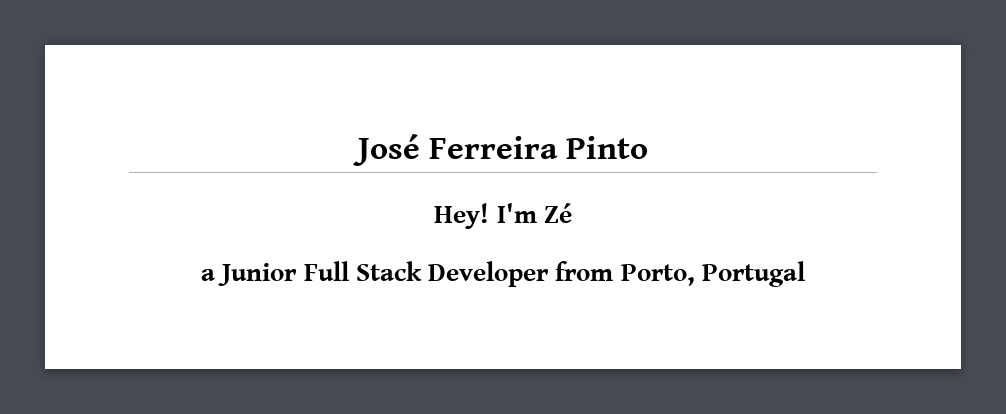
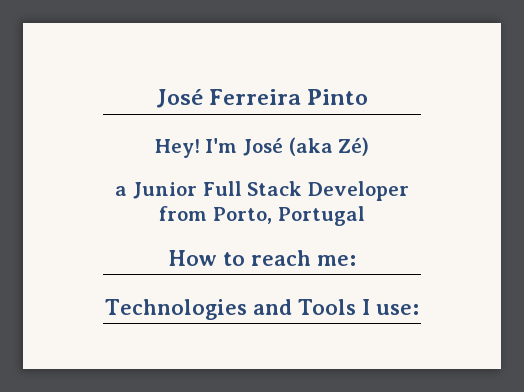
[543,203,572,223] Zé -> [243,137,370,156] José (aka Zé)
(806, 274) none -> [168,250,356,266] [104,299,420,320] // How to reach me: // Technologies and Tools I use:

